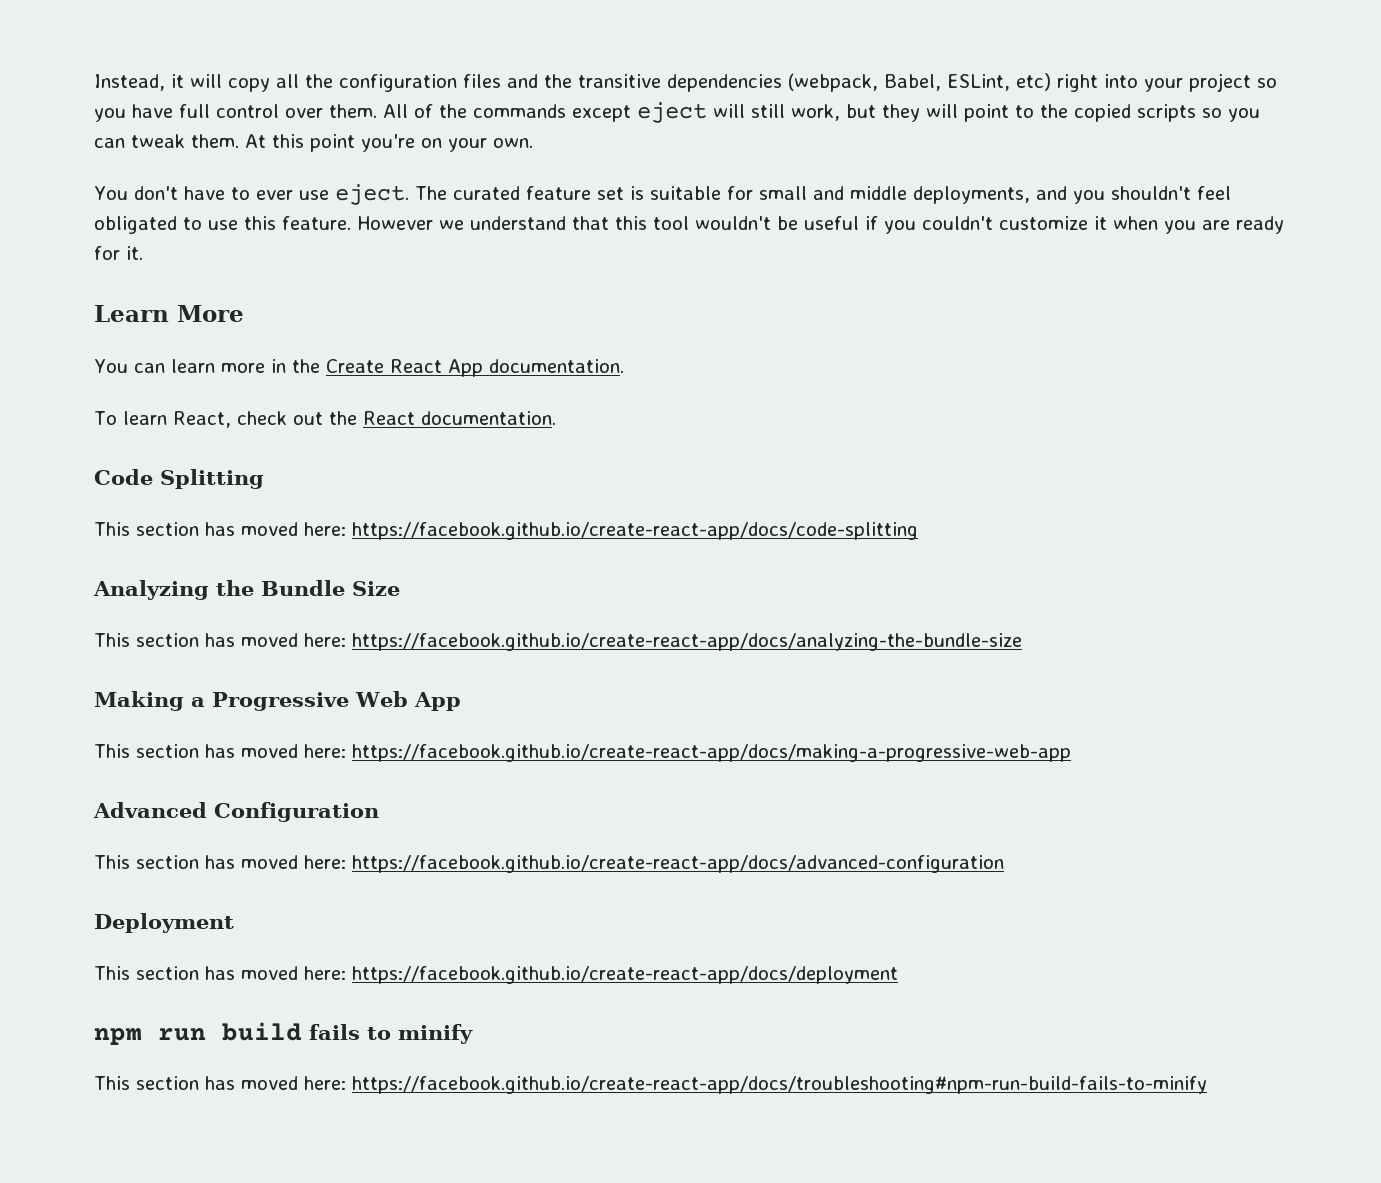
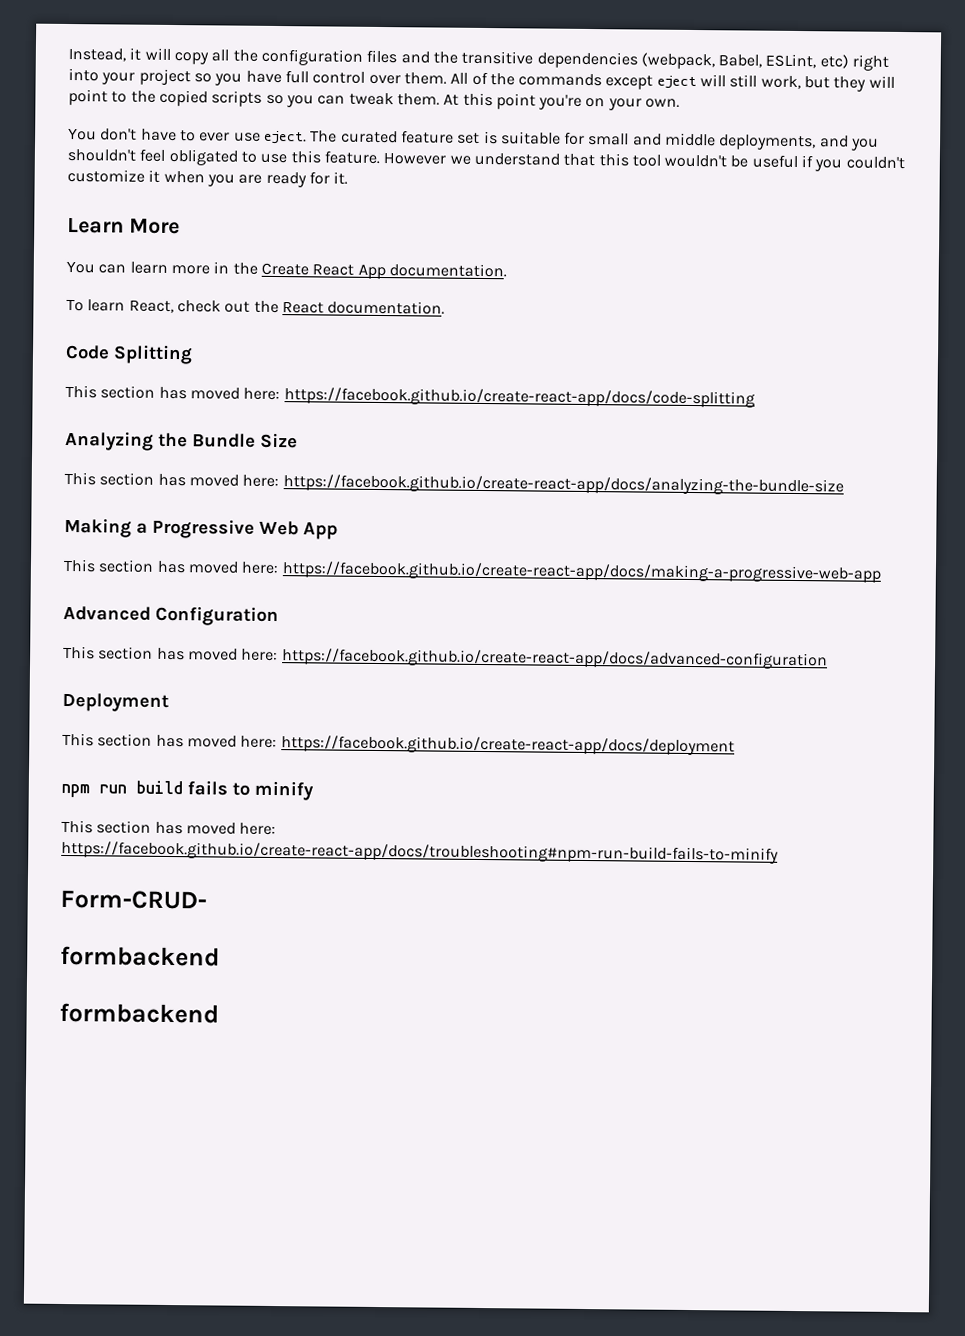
(1207, 1085) none -> [60,889,207,910] [60,945,220,967] [59,1002,219,1024] // Form-CRUD- // formbackend // formbackend

